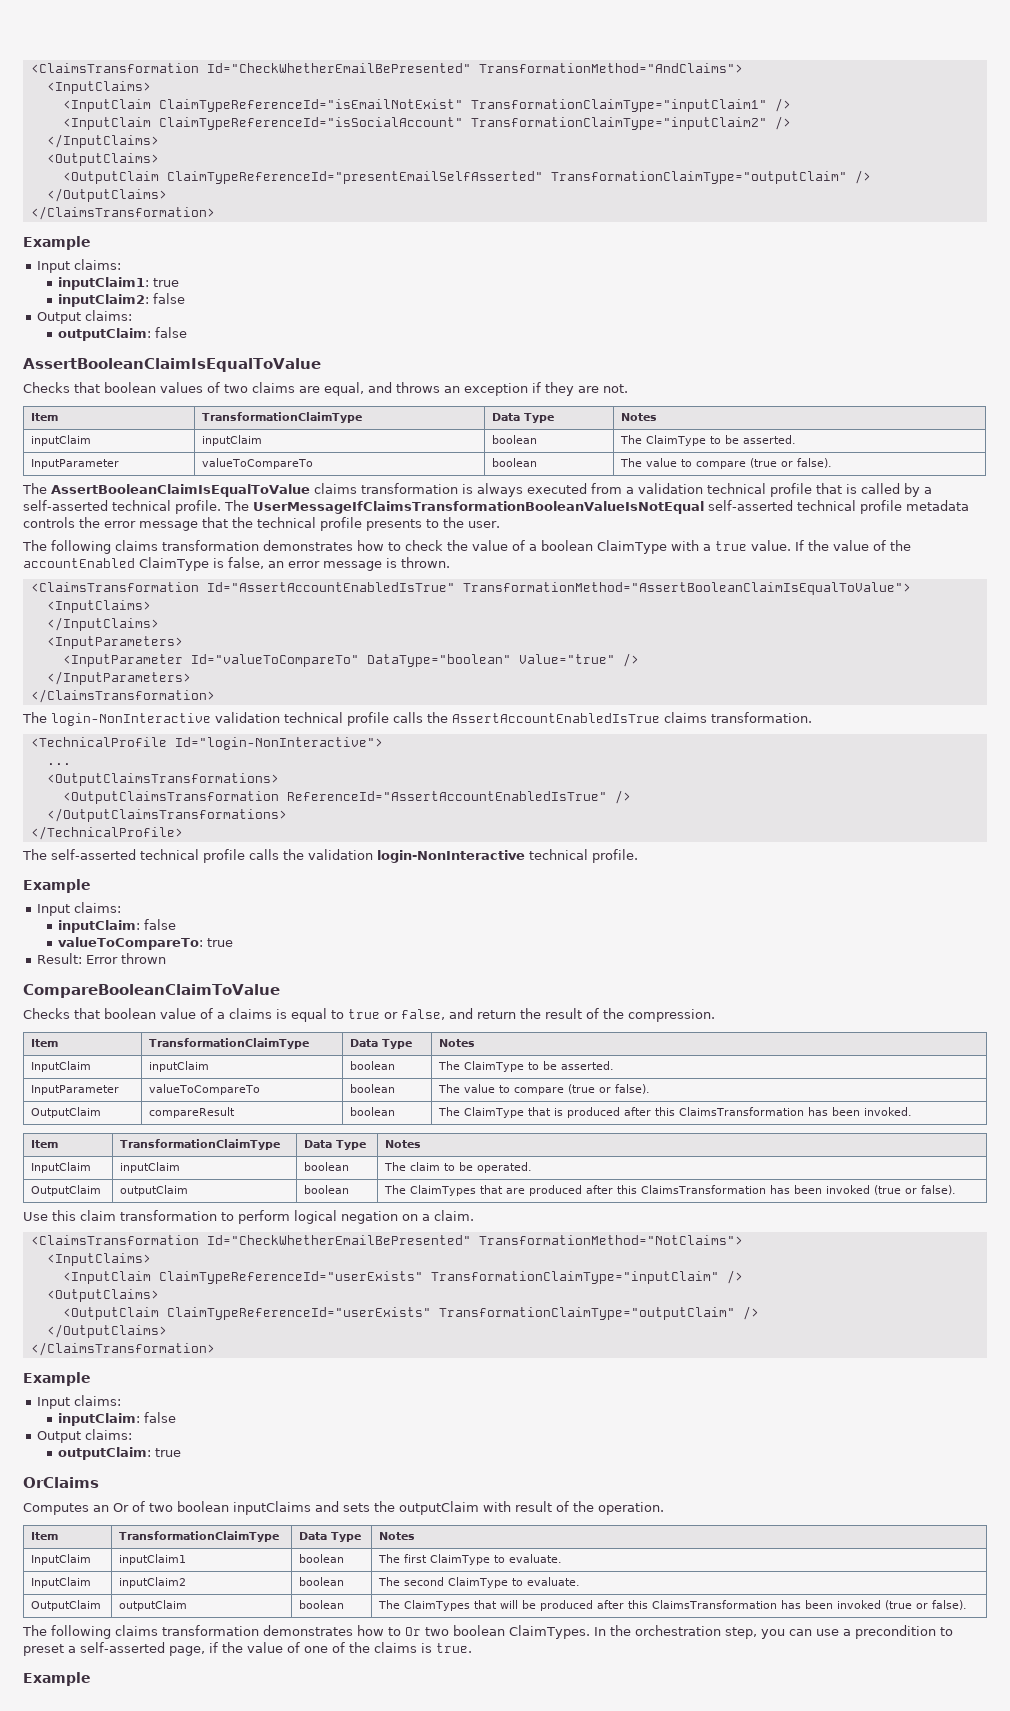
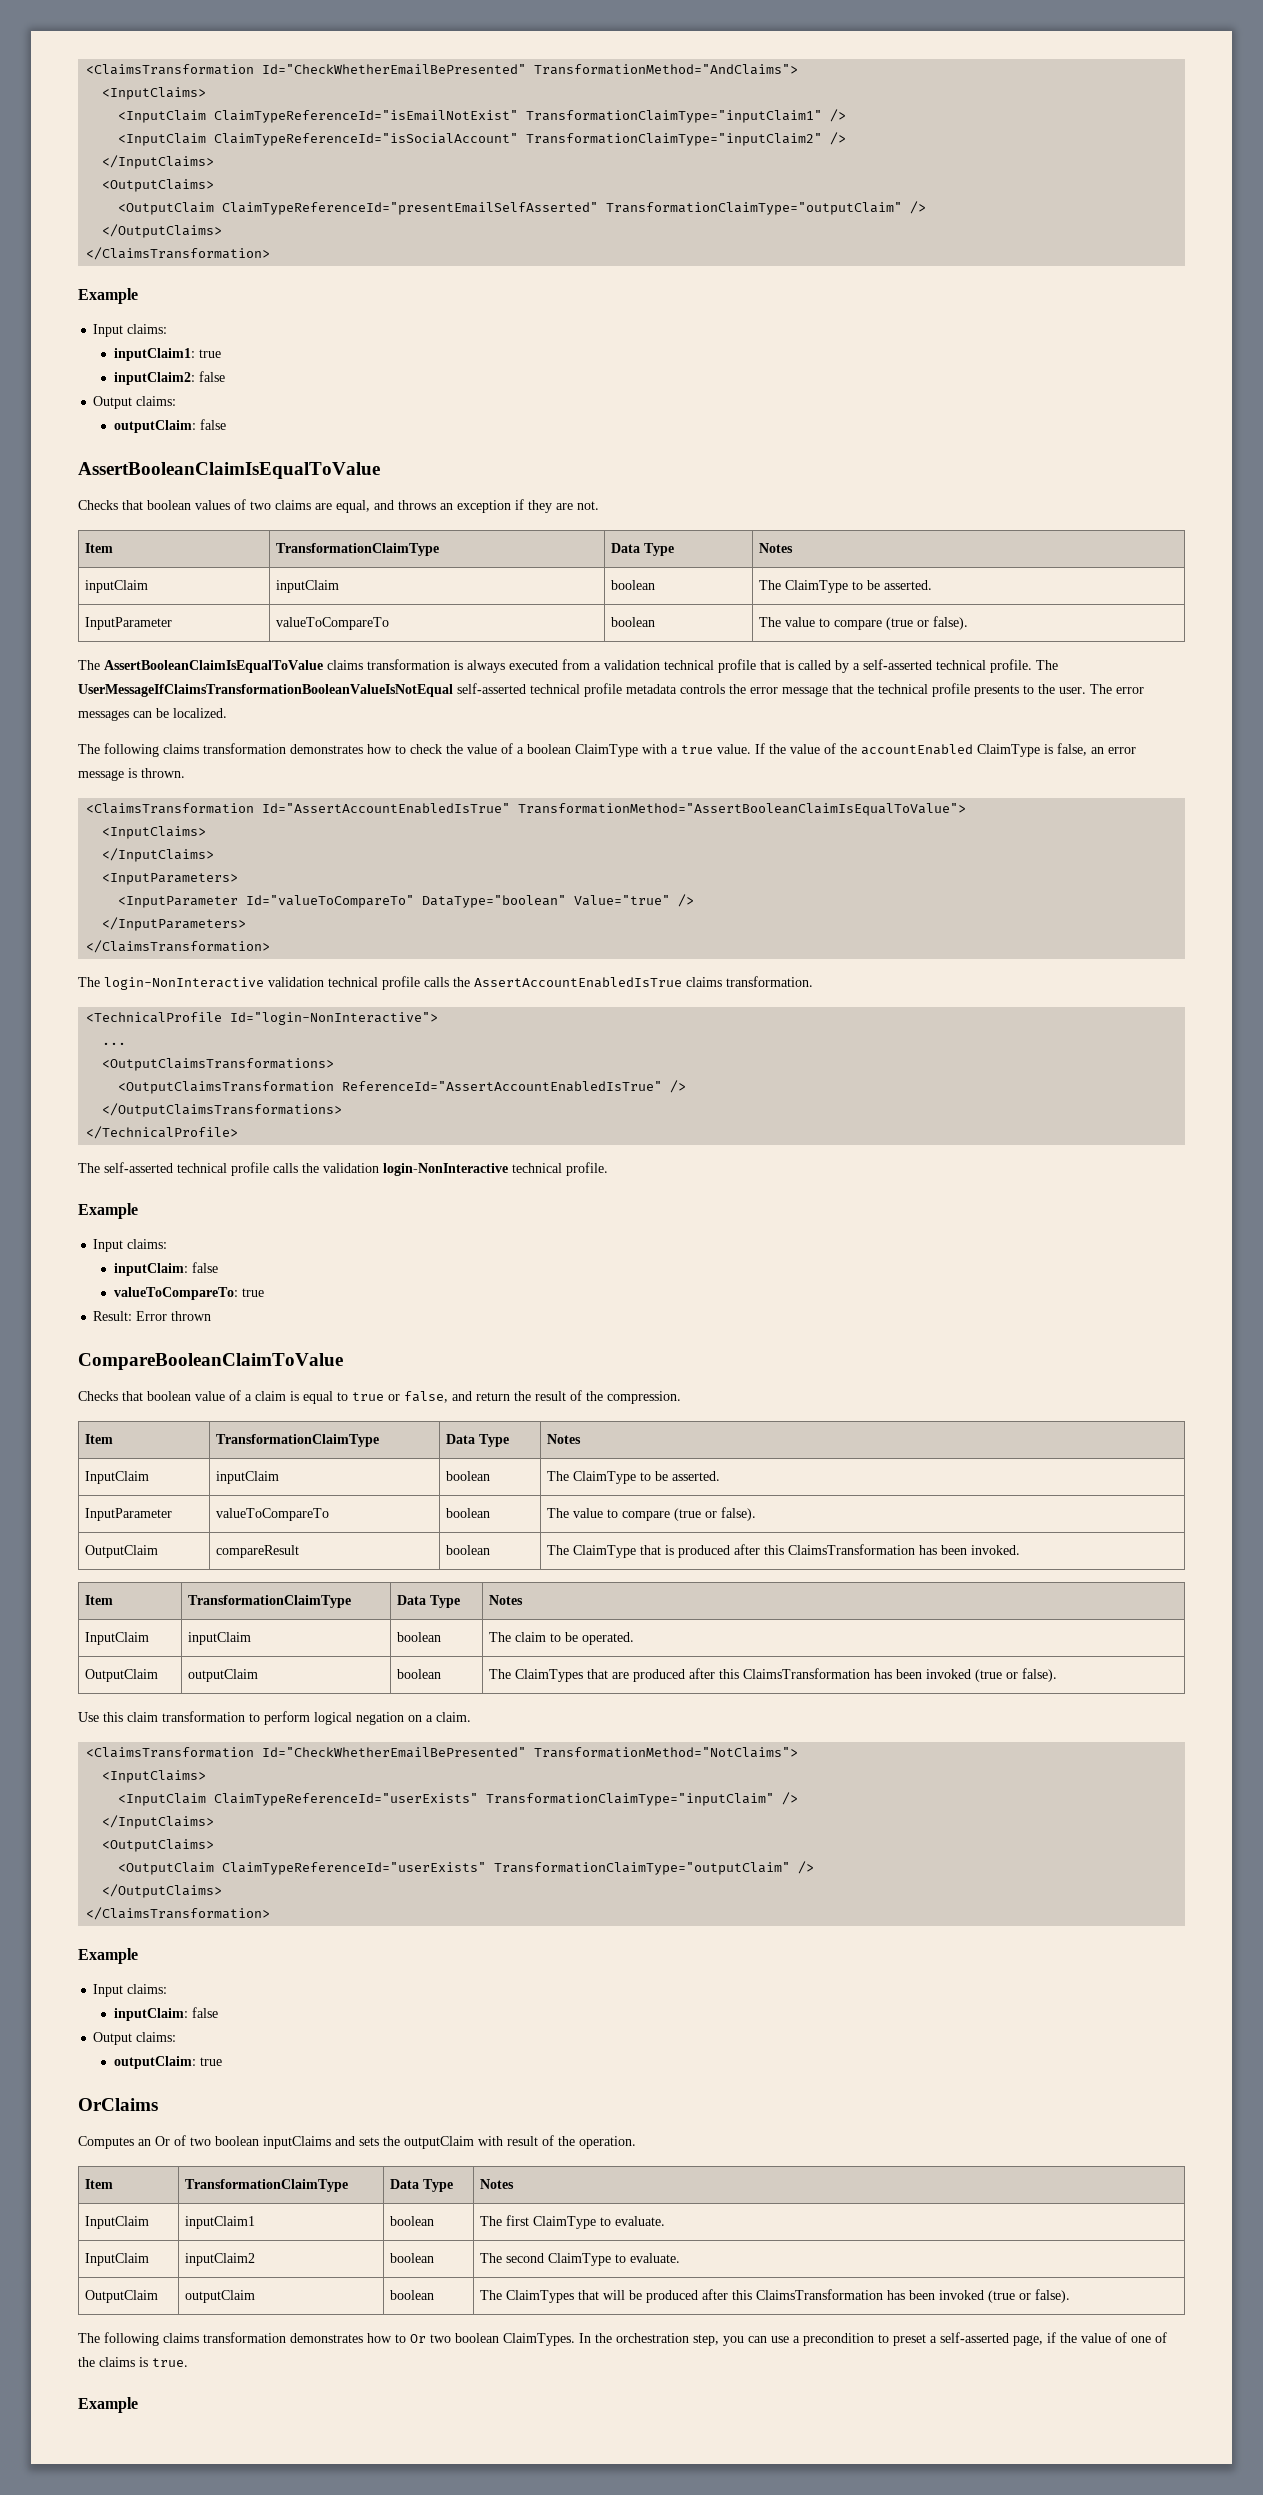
(500, 524) none -> [1090,684,1144,694] [78,708,227,721] The error messages can be localized.
[229,1008,272,1019] claims -> [255,1391,286,1401] claim
(743, 1277) none -> [102,1815,215,1829] // </InputClaims>

